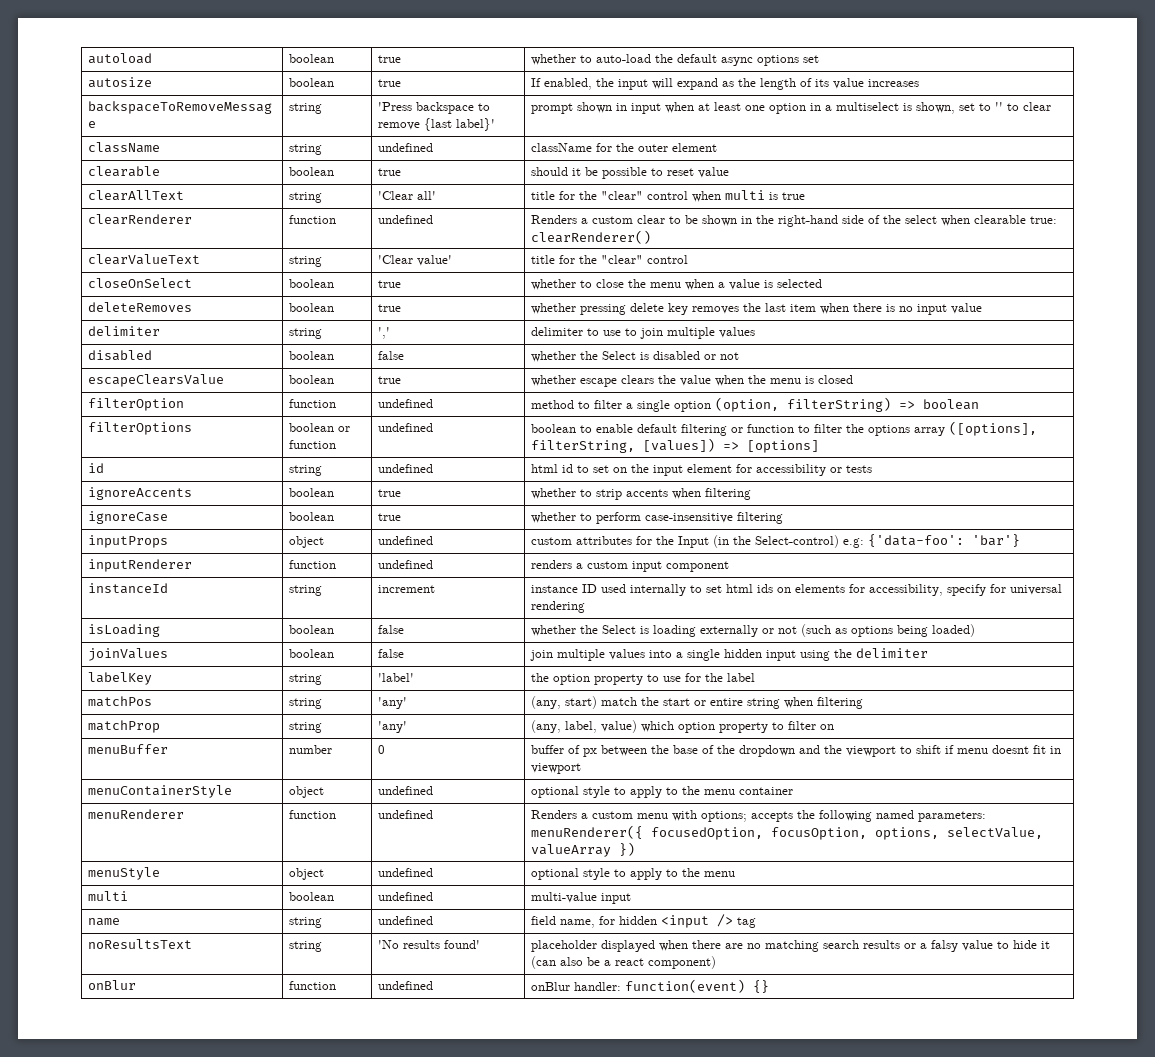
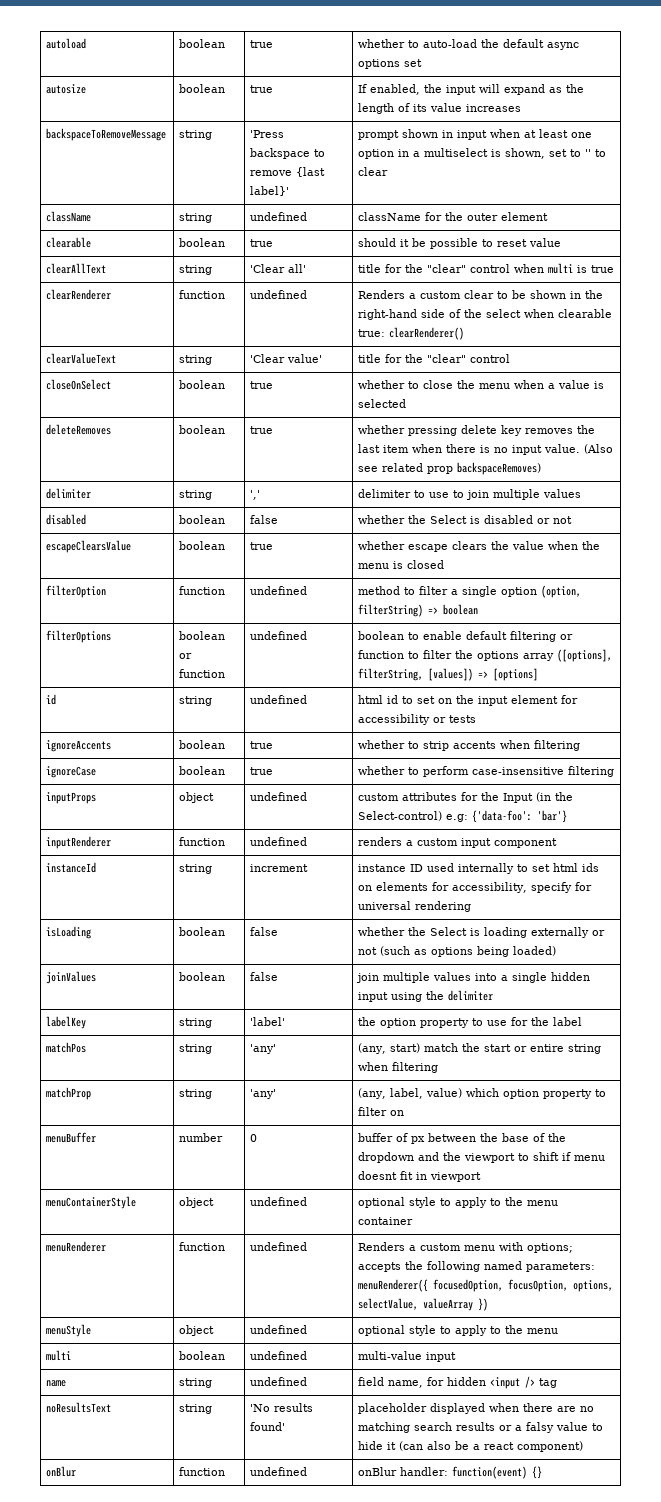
[950,303,982,314] value -> [544,444,614,454] [358,462,542,475] value. (Also see related prop backspaceRemoves)

